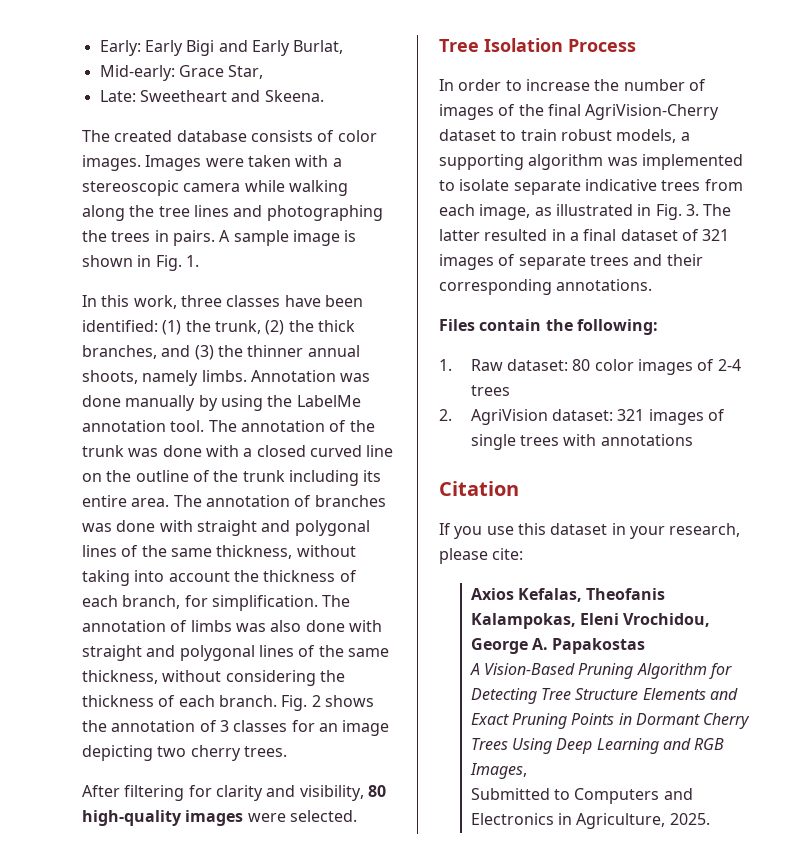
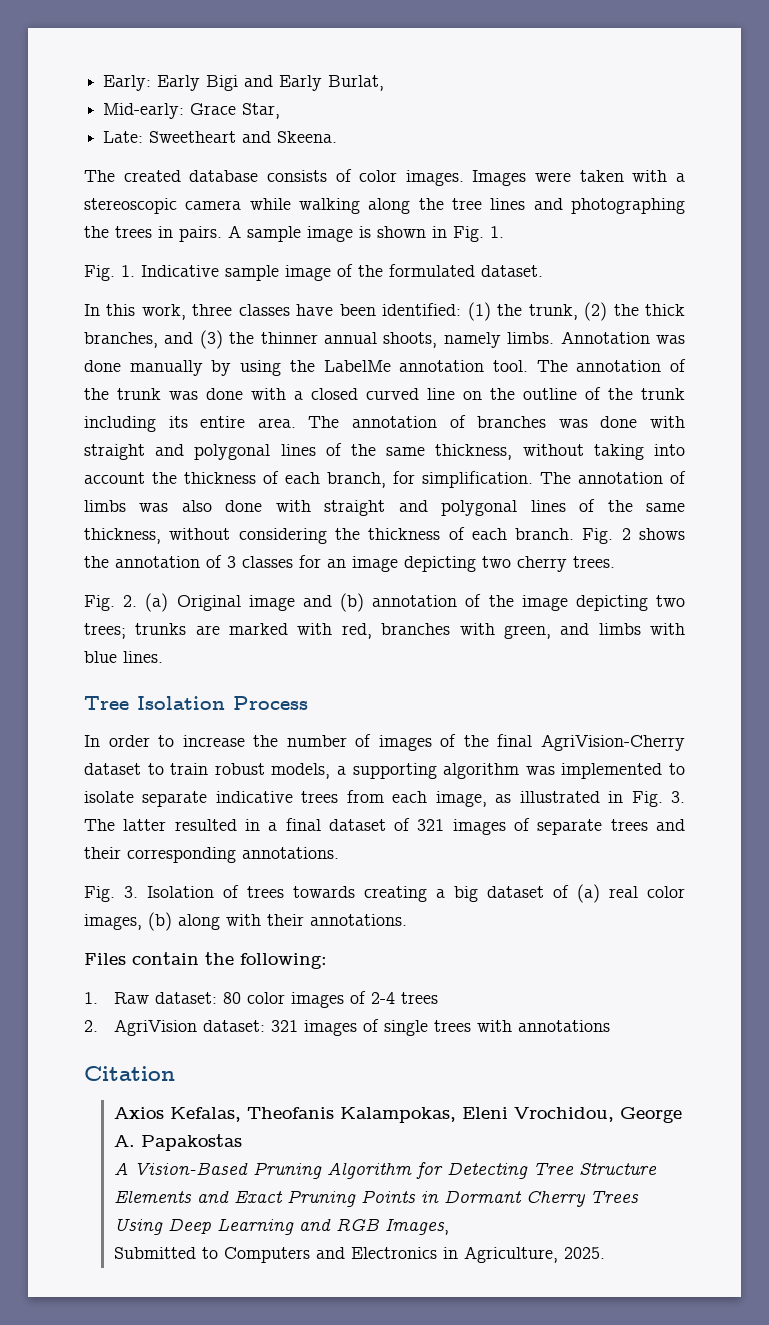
(199, 261) none -> [84,264,543,281] // Fig. 1. Indicative sample image of the formulated dataset.
[82,785,386,801] [82,810,357,826] After filtering for clarity and visibility, 80 high-quality images were selected. -> [84,593,686,612] [84,623,685,639] [84,651,163,663] Fig. 2. (a) Original image and (b) annotation of the image depicting two trees; trunks are marked with red, branches with green, and limbs with blue lines.
(653, 285) none -> [84,884,685,903] [84,912,407,931] // Fig. 3. Isolation of trees towards creating a big dataset of (a) real color images, (b) along with their annotations.
[439,523,741,539] [439,548,524,564] // If you use this dataset in your research, please cite: -> (175, 1073) none

